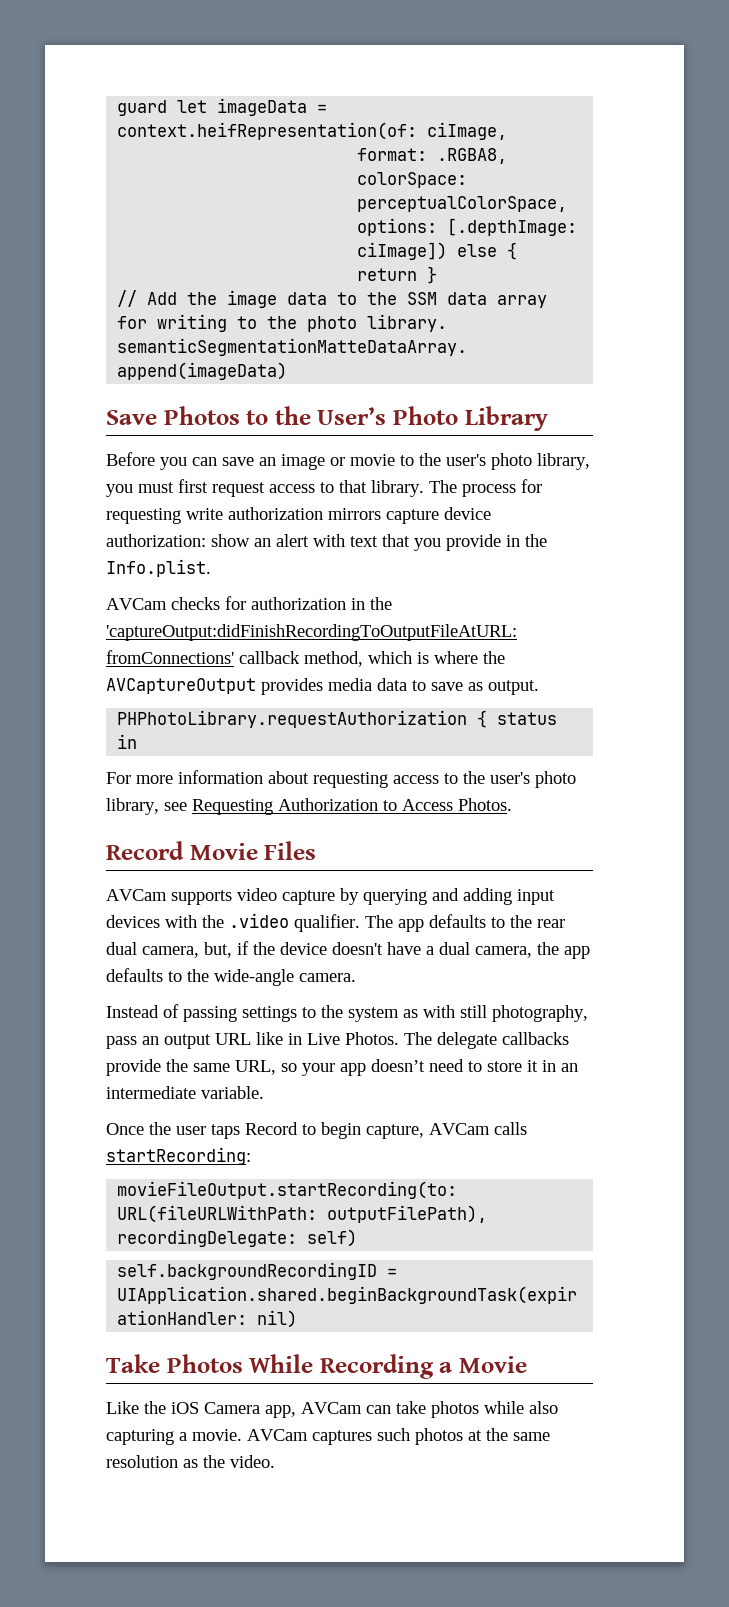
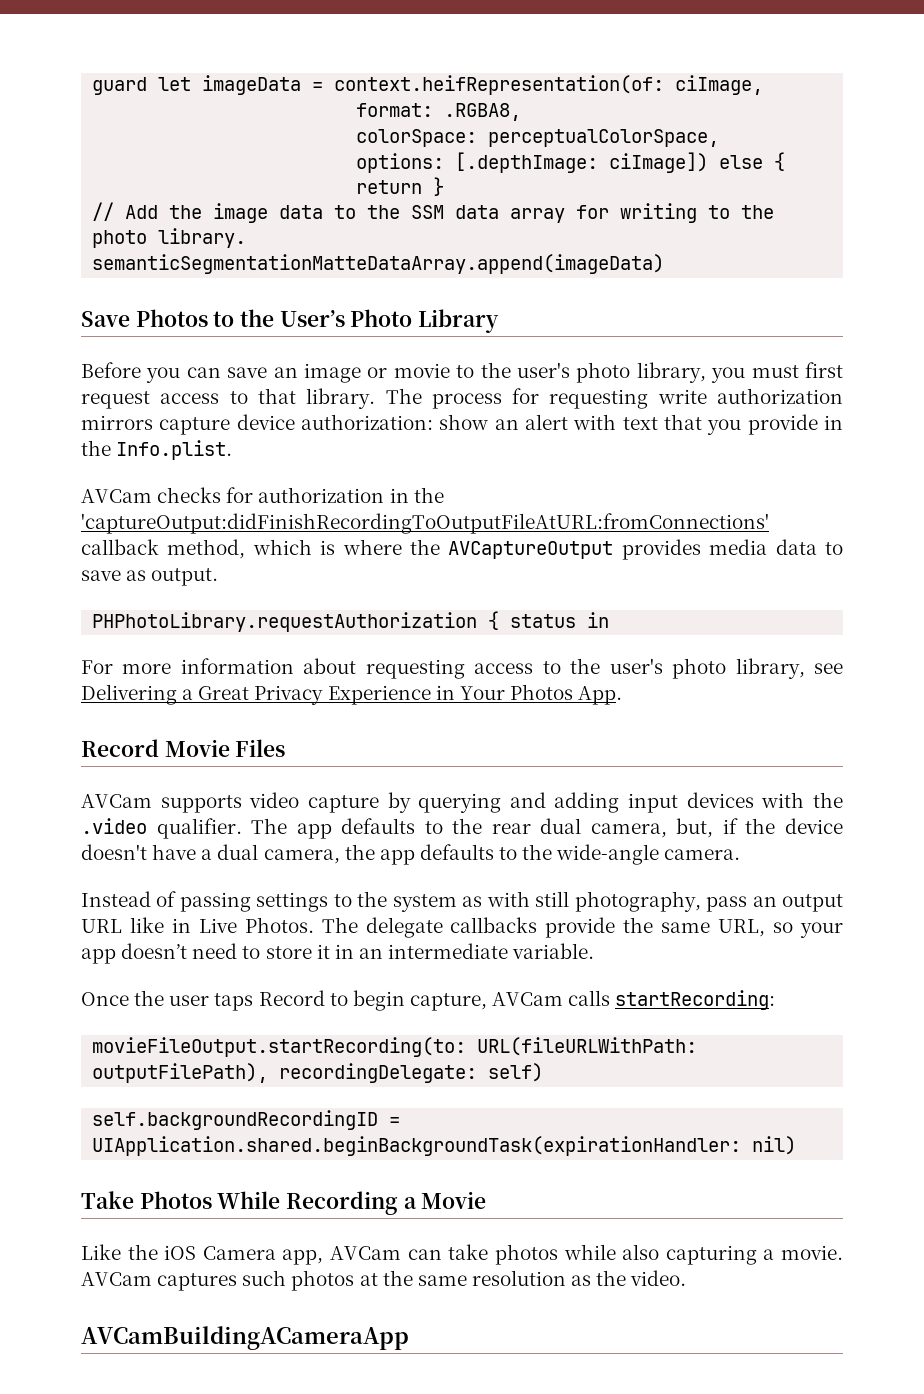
[192,798,512,815] Requesting Authorization to Access Photos. -> [81,684,623,705] Delivering a Great Privacy Experience in Your Photos App.
(275, 1461) none -> [81,1326,409,1350] // AVCamBuildingACameraApp

